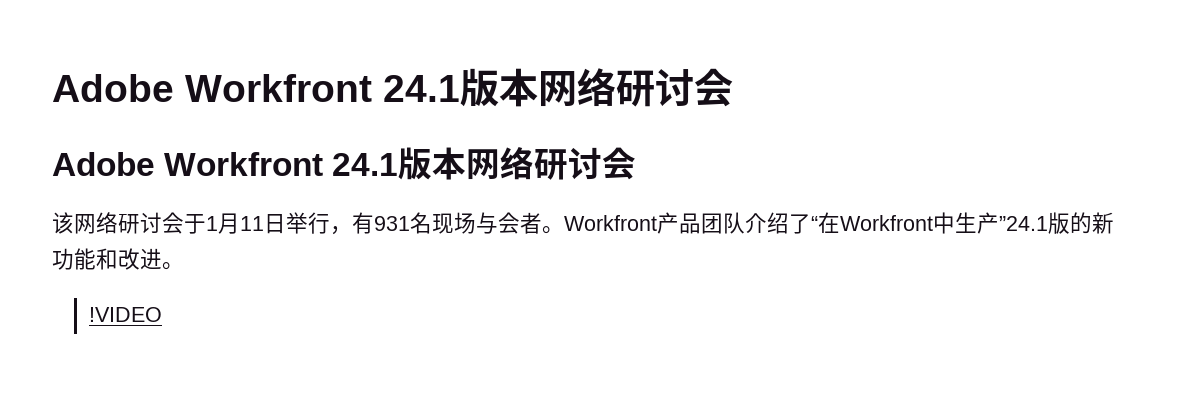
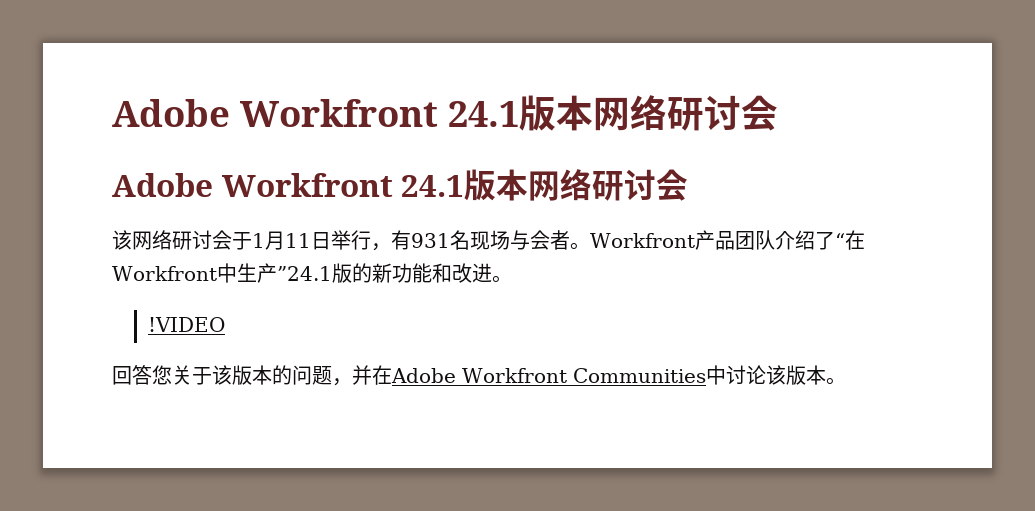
(162, 314) none -> [112,365,846,386] // 回答您关于该版本的问题，并在Adobe Workfront Communities中讨论该版本。

